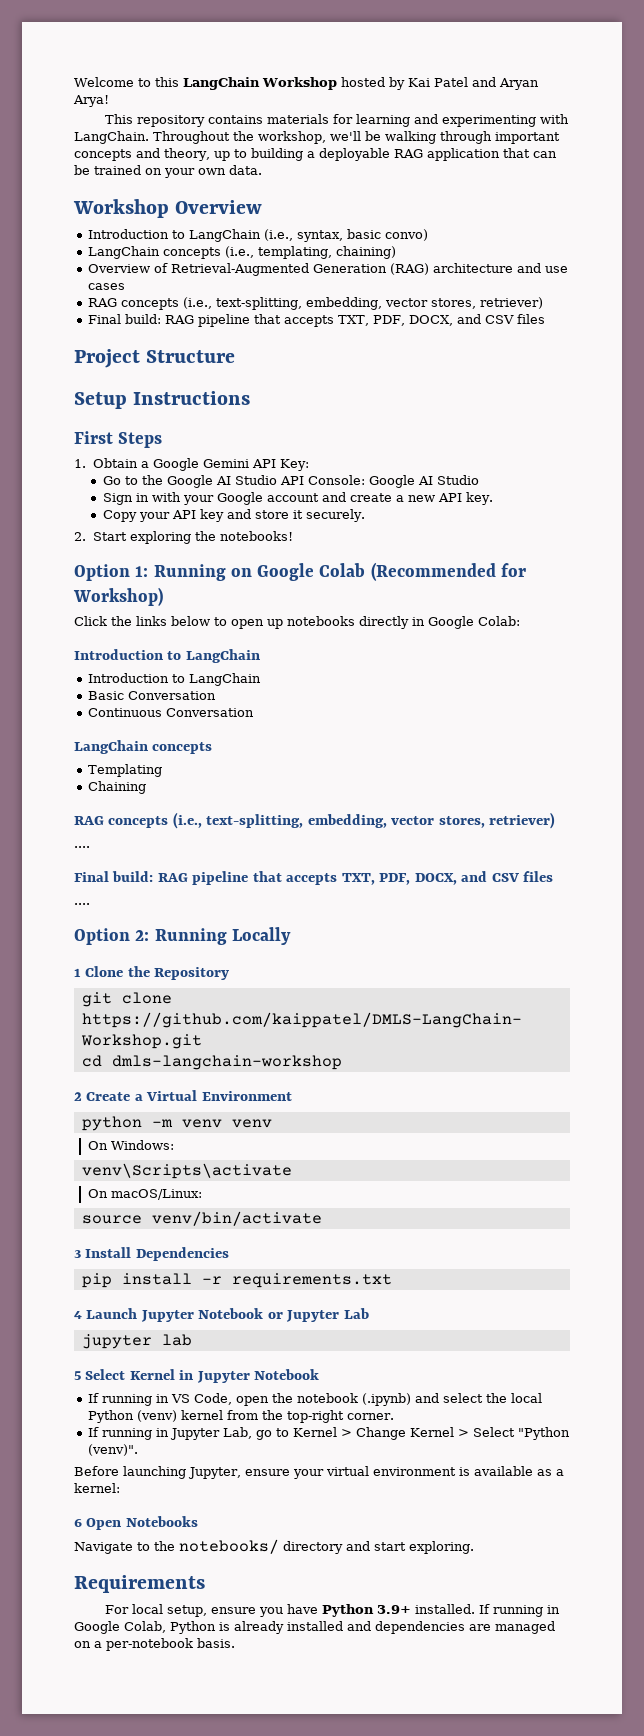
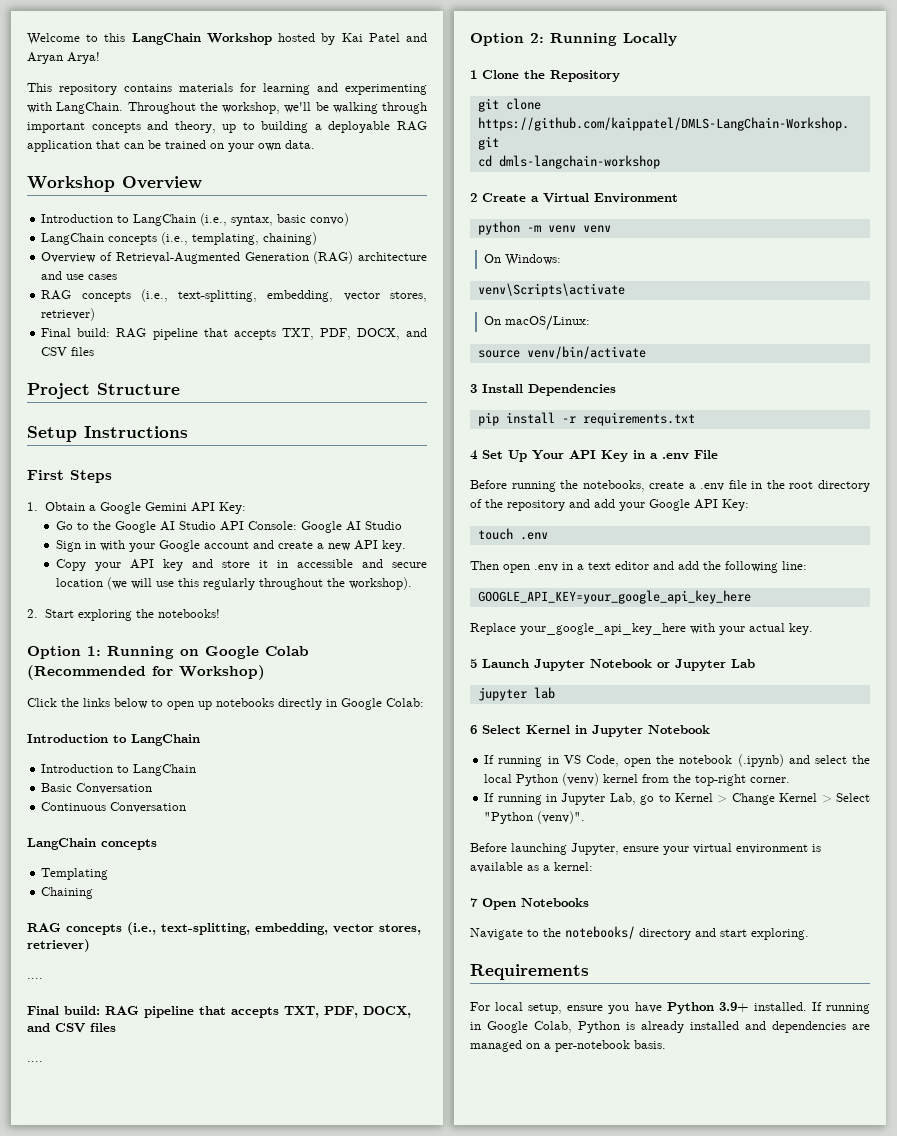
[305,509,365,522] securely. -> [276,559,428,568] [55,577,412,590] in accessible and secure location (we will use this regularly throughout the workshop).
(82, 1315) none -> [482,450,718,462] [470,480,870,492] [470,499,749,511] [477,528,548,540] [470,561,807,573] [477,590,751,604] [470,623,813,635] [470,659,477,668] Set Up Your API Key in a .env File // Before running the notebooks, create a .env file in the root directory of the repository and add your Google API Key: // touch .env // Then open .env in a text editor and add the following line: // GOOGLE_API_KEY=your_google_api_key_here // Replace your_google_api_key_here with your actual key. // 5
[74,1371,81,1380] 5 -> [470,725,477,734] 6
[74,1519,82,1527] 6 -> [470,898,478,907] 7

